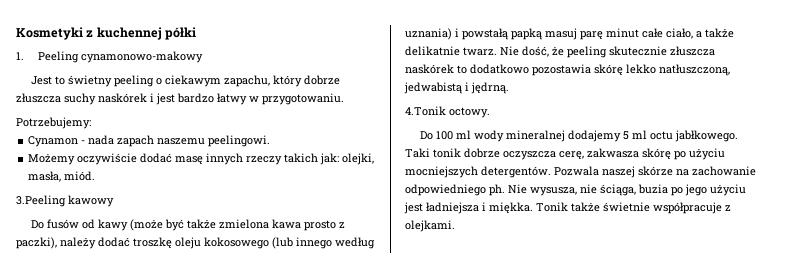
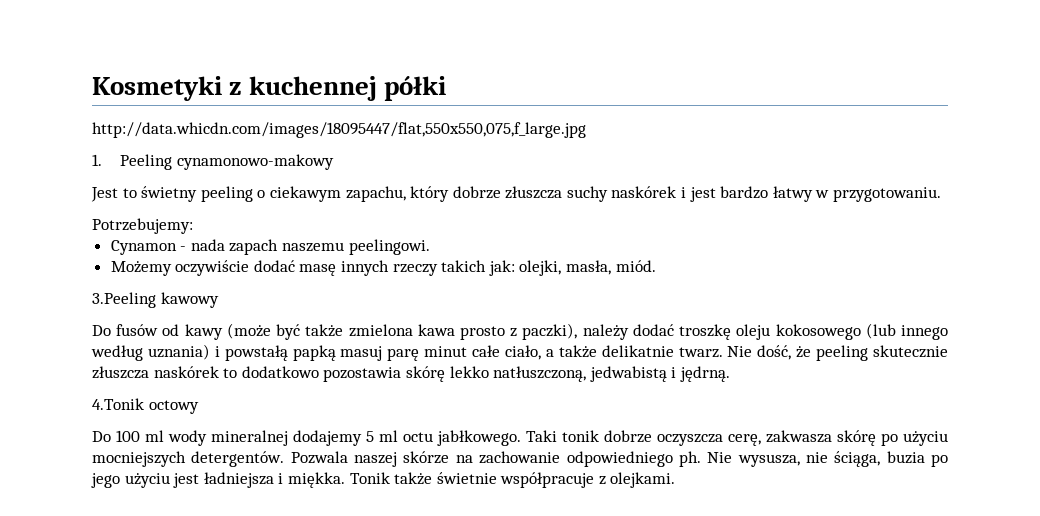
(197, 33) none -> [92,122,586,138] // http://data.whicdn.com/images/18095447/flat,550x550,075,f_large.jpg
[449,107,490,118] octowy. -> [148,400,199,414] octowy

